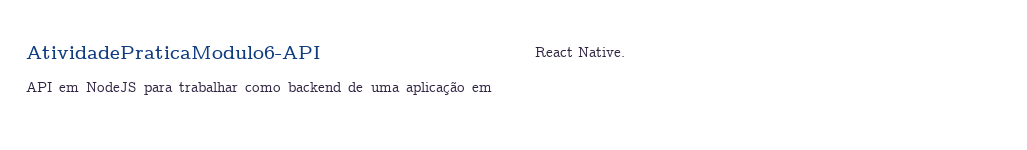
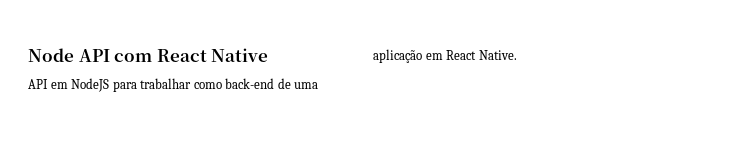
[26,46,321,59] AtividadePraticaModulo6-API -> [28,48,269,62] Node API com React Native
[288,82,343,92] backend -> [225,78,275,89] back-end

